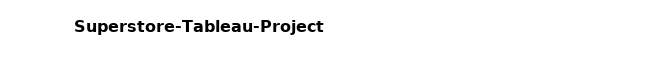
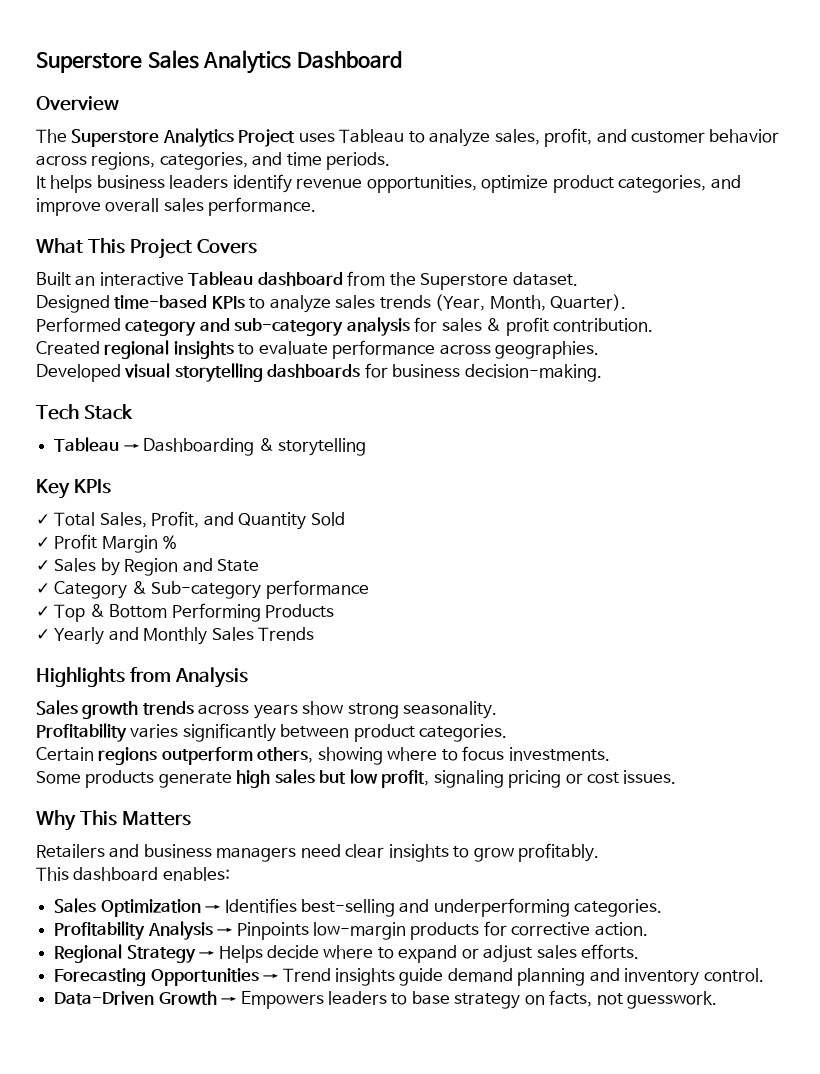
[74,20,324,35] Superstore-Tableau-Project -> [36,50,402,74] [36,96,119,111] [36,128,780,147] [36,152,391,170] [36,174,741,193] [36,197,317,216] [36,238,258,259] [36,271,578,290] [36,294,627,313] [36,317,654,336] [36,340,600,359] [36,363,602,382] [36,404,134,420] [54,437,366,456] [36,479,112,499] [36,511,345,530] [36,534,178,553] [36,558,260,576] [36,580,369,599] [36,603,335,622] [36,627,315,645] [36,667,249,688] [36,700,498,719] [36,723,508,742] [36,746,610,765] [36,769,677,788] [36,810,192,831] [36,843,600,862] [36,867,230,881] [54,898,663,917] [54,921,648,940] [54,944,640,963] [54,968,764,986] [54,990,718,1009] Superstore Sales Analytics Dashboard // Overview // The Superstore Analytics Project uses Tableau to analyze sales, profit, and customer behavior across regions, categories, and time periods. // It helps business leaders identify revenue opportunities, optimize product categories, and improve overall sales performance. // What This Project Covers // Built an interactive Tableau dashboard from the Superstore dataset. // Designed time-based KPIs to analyze sales trends (Year, Month, Quarter). // Performed category and sub-category analysis for sales & profit contribution. // Created regional insights to evaluate performance across geographies. // Developed visual storytelling dashboards for business decision-making. // Tech Stack // Tableau → Dashboarding & storytelling // Key KPIs // ✓ Total Sales, Profit, and Quantity Sold // ✓ Profit Margin % // ✓ Sales by Region and State // ✓ Category & Sub-category performance // ✓ Top & Bottom Performing Products // ✓ Yearly and Monthly Sales Trends // Highlights from Analysis // Sales growth trends across years show strong seasonality. // Profitability varies significantly between product categories. // Certain regions outperform others, showing where to focus investments. // Some products generate high sales but low profit, signaling pricing or cost issues. // Why This Matters // Retailers and business managers need clear insights to grow profitably. // This dashboard enables: // Sales Optimization → Identifies best-selling and underperforming categories. // Profitability Analysis → Pinpoints low-margin products for corrective action. // Regional Strategy → Helps decide where to expand or adjust sales efforts. // Forecasting Opportunities → Trend insights guide demand planning and inventory control. // Data-Driven Growth → Empowers leaders to base strategy on facts, not guesswork.

